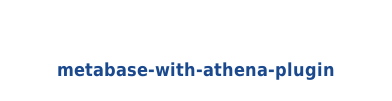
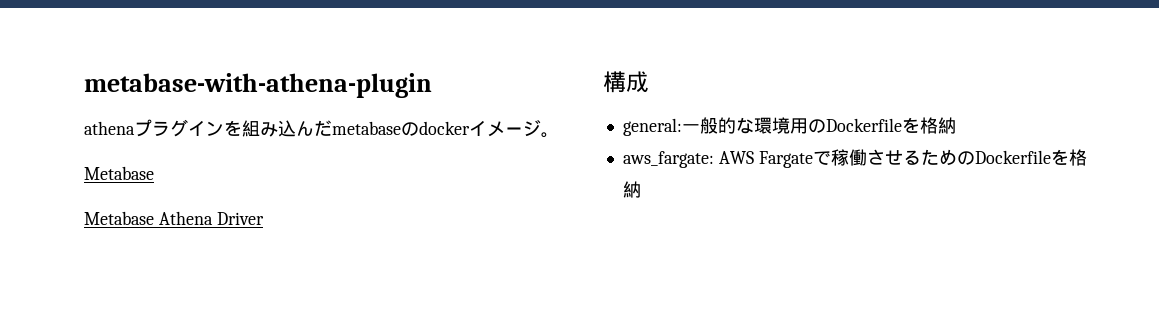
(335, 71) none -> [84,119,559,138] [84,166,154,180] [84,211,264,225] [603,71,649,93] [622,117,956,136] [622,149,1087,168] [622,181,641,198] // athenaプラグインを組み込んだmetabaseのdockerイメージ。 // Metabase // Metabase Athena Driver // 構成 // general:一般的な環境用のDockerfileを格納 // aws_fargate: AWS Fargateで稼働させるためのDockerfileを格納

